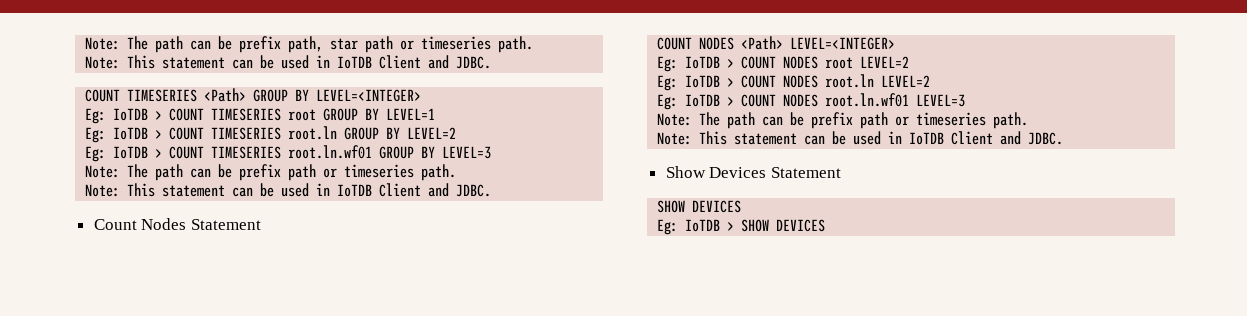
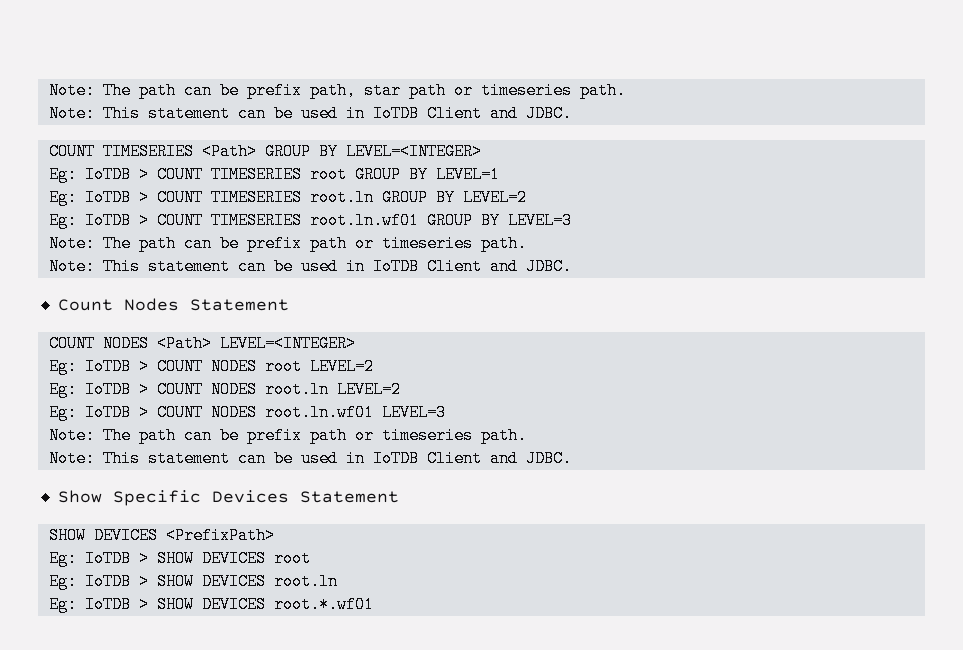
(706, 172) none -> [112,490,201,506] Specific
[657,219,826,235] // Eg: IoTDB > SHOW DEVICES -> [165,527,275,544] [48,550,311,567] [48,573,338,590] [48,596,374,613] <PrefixPath> // Eg: IoTDB > SHOW DEVICES root // Eg: IoTDB > SHOW DEVICES root.ln // Eg: IoTDB > SHOW DEVICES root.*.wf01

